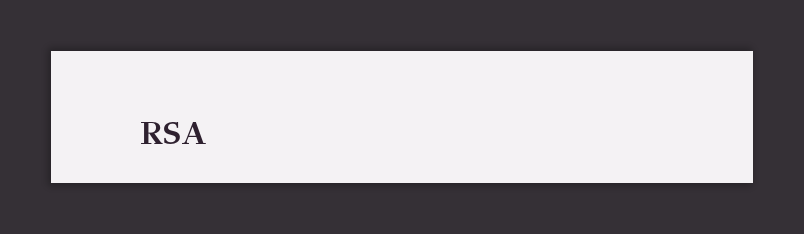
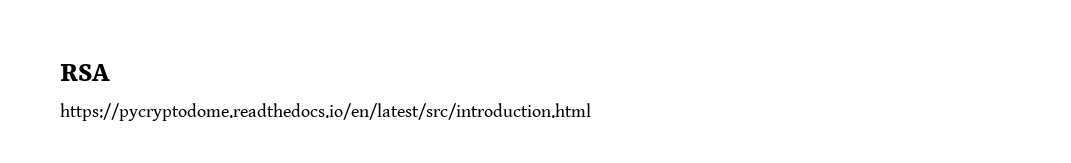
(207, 132) none -> [60,103,591,121] // https://pycryptodome.readthedocs.io/en/latest/src/introduction.html

